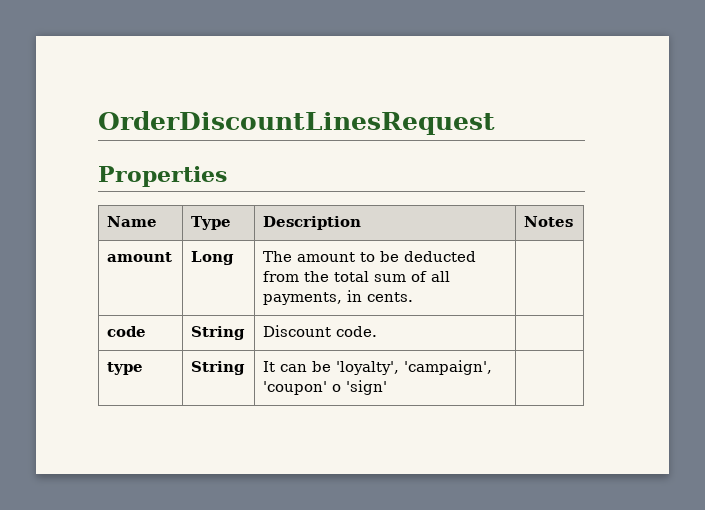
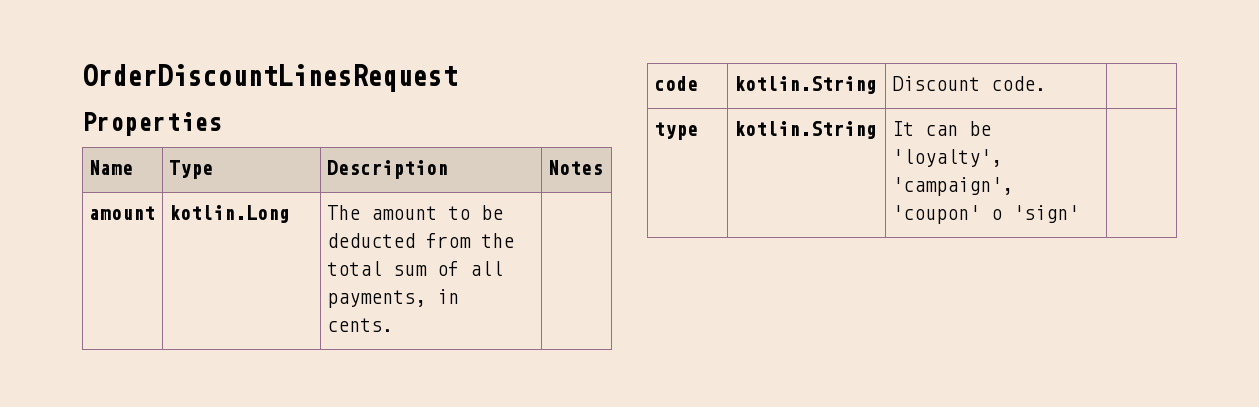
[191,251,235,265] Long -> [168,205,290,223] kotlin.Long
[191,326,246,340] String -> [733,76,877,94] kotlin.String
[191,361,246,375] String -> [733,121,877,139] kotlin.String

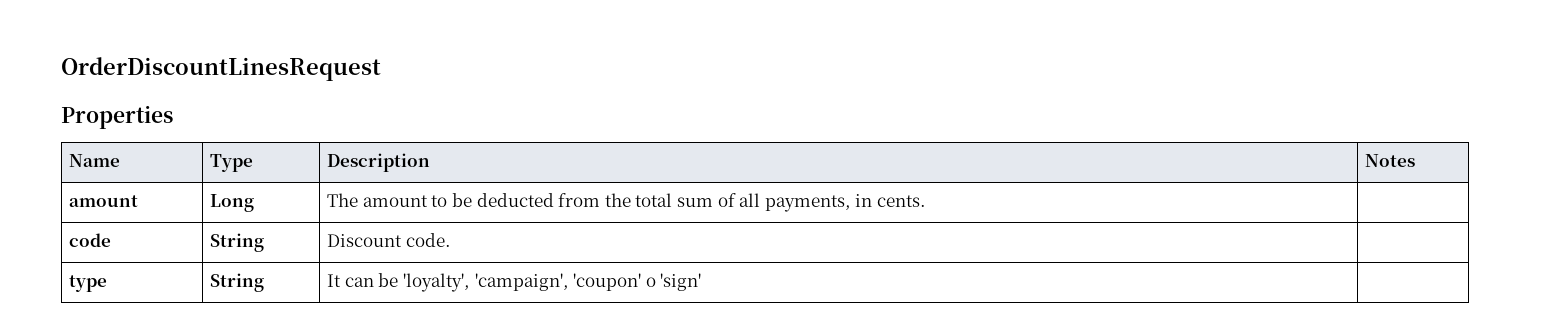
[168,205,290,223] kotlin.Long -> [210,194,255,212] Long
[733,76,877,94] kotlin.String -> [210,233,265,252] String
[733,121,877,139] kotlin.String -> [210,273,265,292] String

